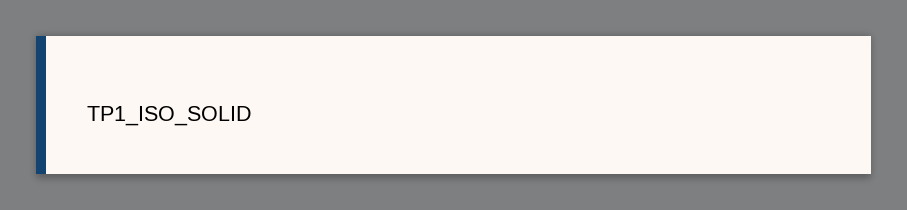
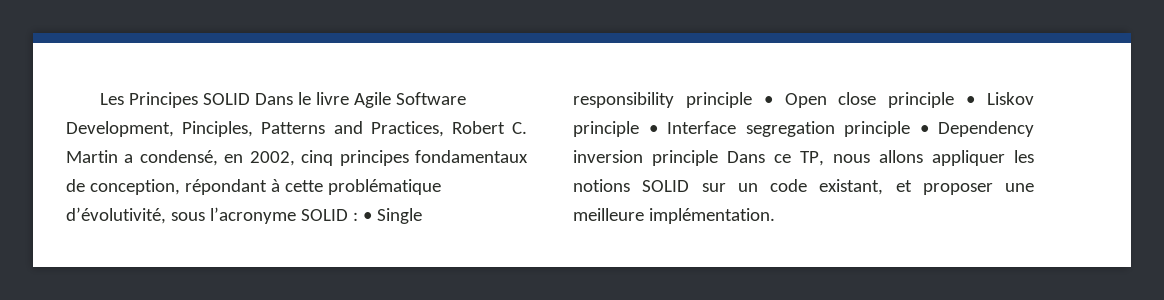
[87,106,252,126] TP1_ISO_SOLID -> [100,92,467,108] [66,121,527,137] [66,150,528,166] [66,179,441,195] [66,207,422,224] [573,92,1034,108] [573,121,1034,137] [573,150,1034,166] [573,179,1034,195] [573,208,775,224] Les Principes SOLID Dans le livre Agile Software Development, Pinciples, Patterns and Practices, Robert C. Martin a condensé, en 2002, cinq principes fondamentaux de conception, répondant à cette problématique d’évolutivité, sous l’acronyme SOLID : • Single responsibility principle • Open close principle • Liskov principle • Interface segregation principle • Dependency inversion principle Dans ce TP, nous allons appliquer les notions SOLID sur un code existant, et proposer une meilleure implémentation.

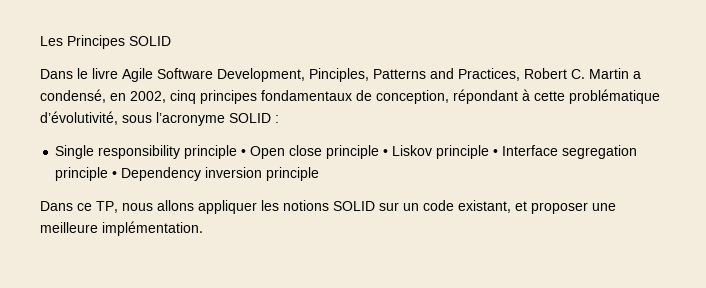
(251, 99) none -> (171, 41) //
[362,212,372,221] • -> (279, 119) //
(718, 158) none -> (320, 174) //

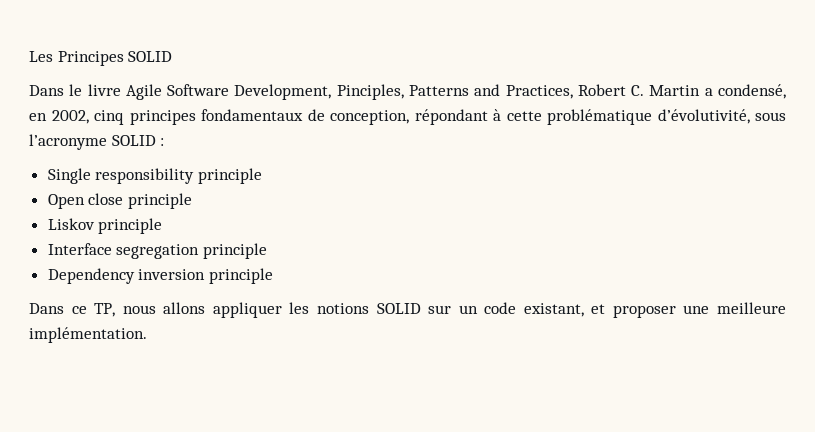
[241,149,247,156] • -> (262, 176) //
[383,149,389,156] • -> (192, 201) //
[493,149,499,156] • -> (163, 226) //
[112,171,118,178] • -> (267, 251) //

